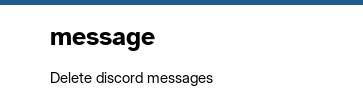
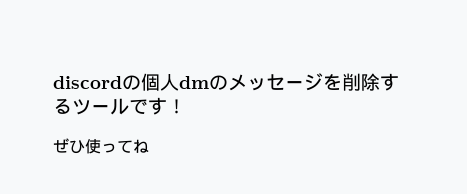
[50,32,155,51] [50,72,214,86] message // Delete discord messages -> [53,73,399,91] [53,97,186,115] [53,138,149,154] discordの個人dmのメッセージを削除するツールです！ // ぜひ使ってね

